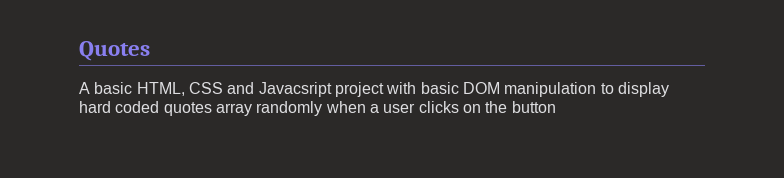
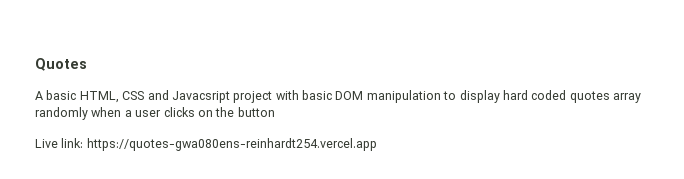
(556, 107) none -> [35,138,377,151] // Live link: https://quotes-gwa080ens-reinhardt254.vercel.app

